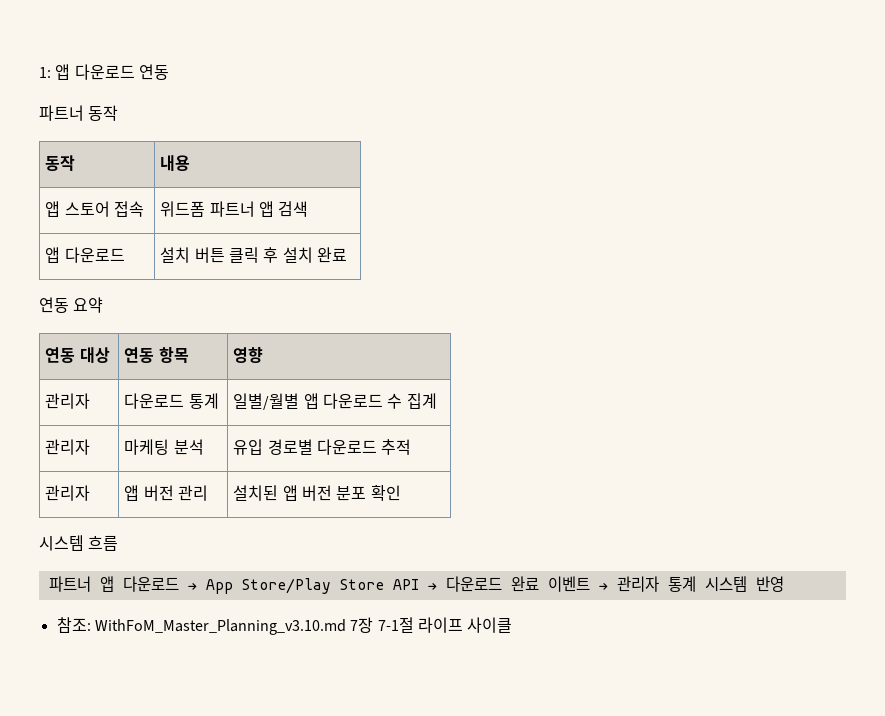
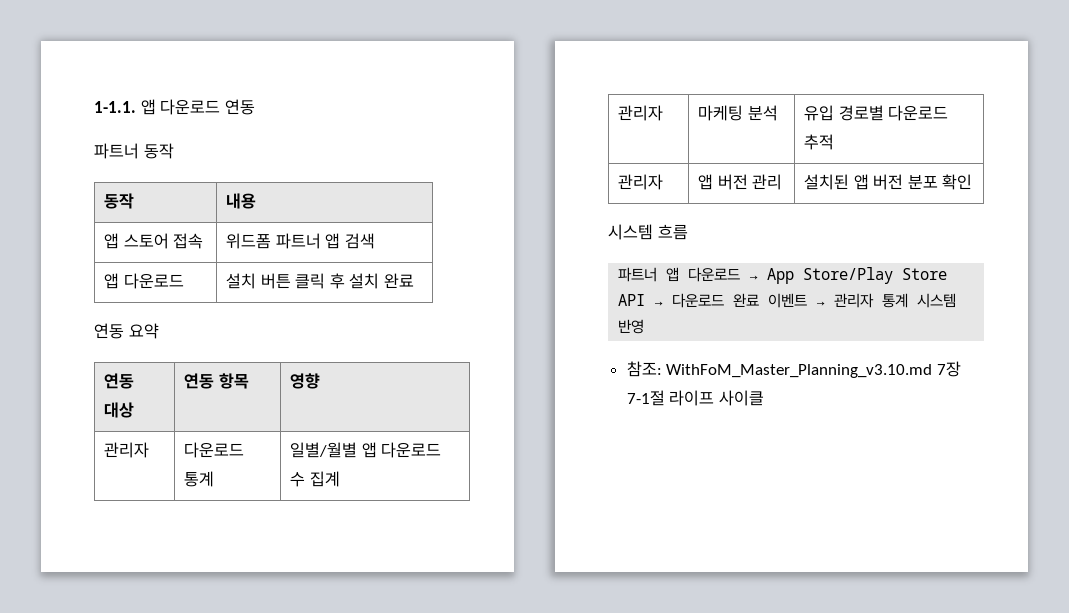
[39,67,51,78] 1: -> [94,101,136,113] 1-1.1.

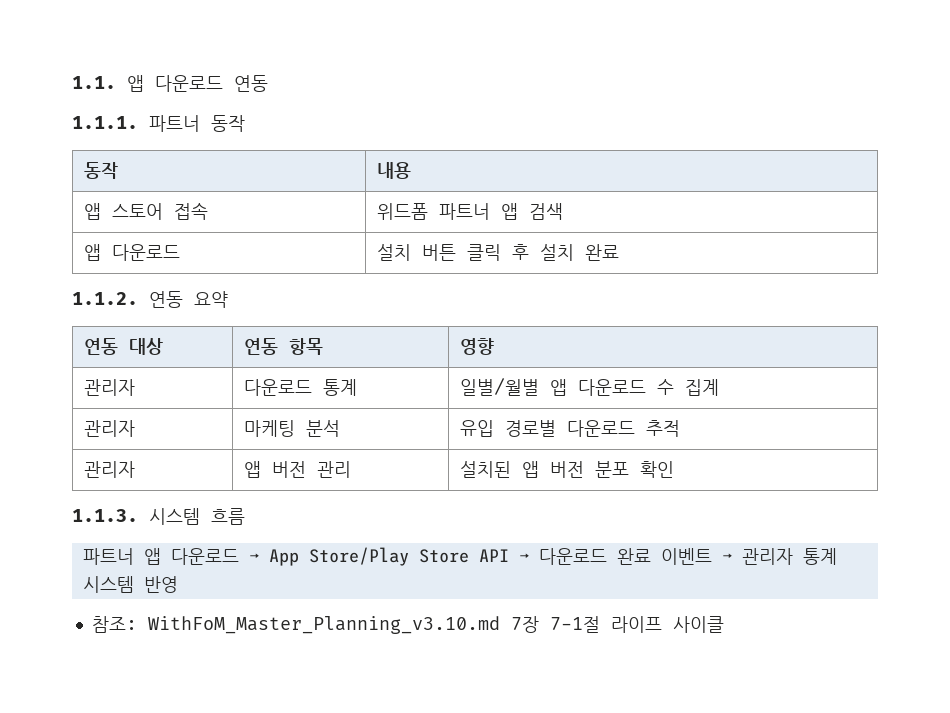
[94,101,136,113] 1-1.1. -> [72,76,116,89] 1.1.
(255, 107) none -> [72,116,138,129] 1.1.1.
(414, 281) none -> [72,292,138,305] 1.1.2.
(973, 182) none -> [72,509,138,522] 1.1.3.

